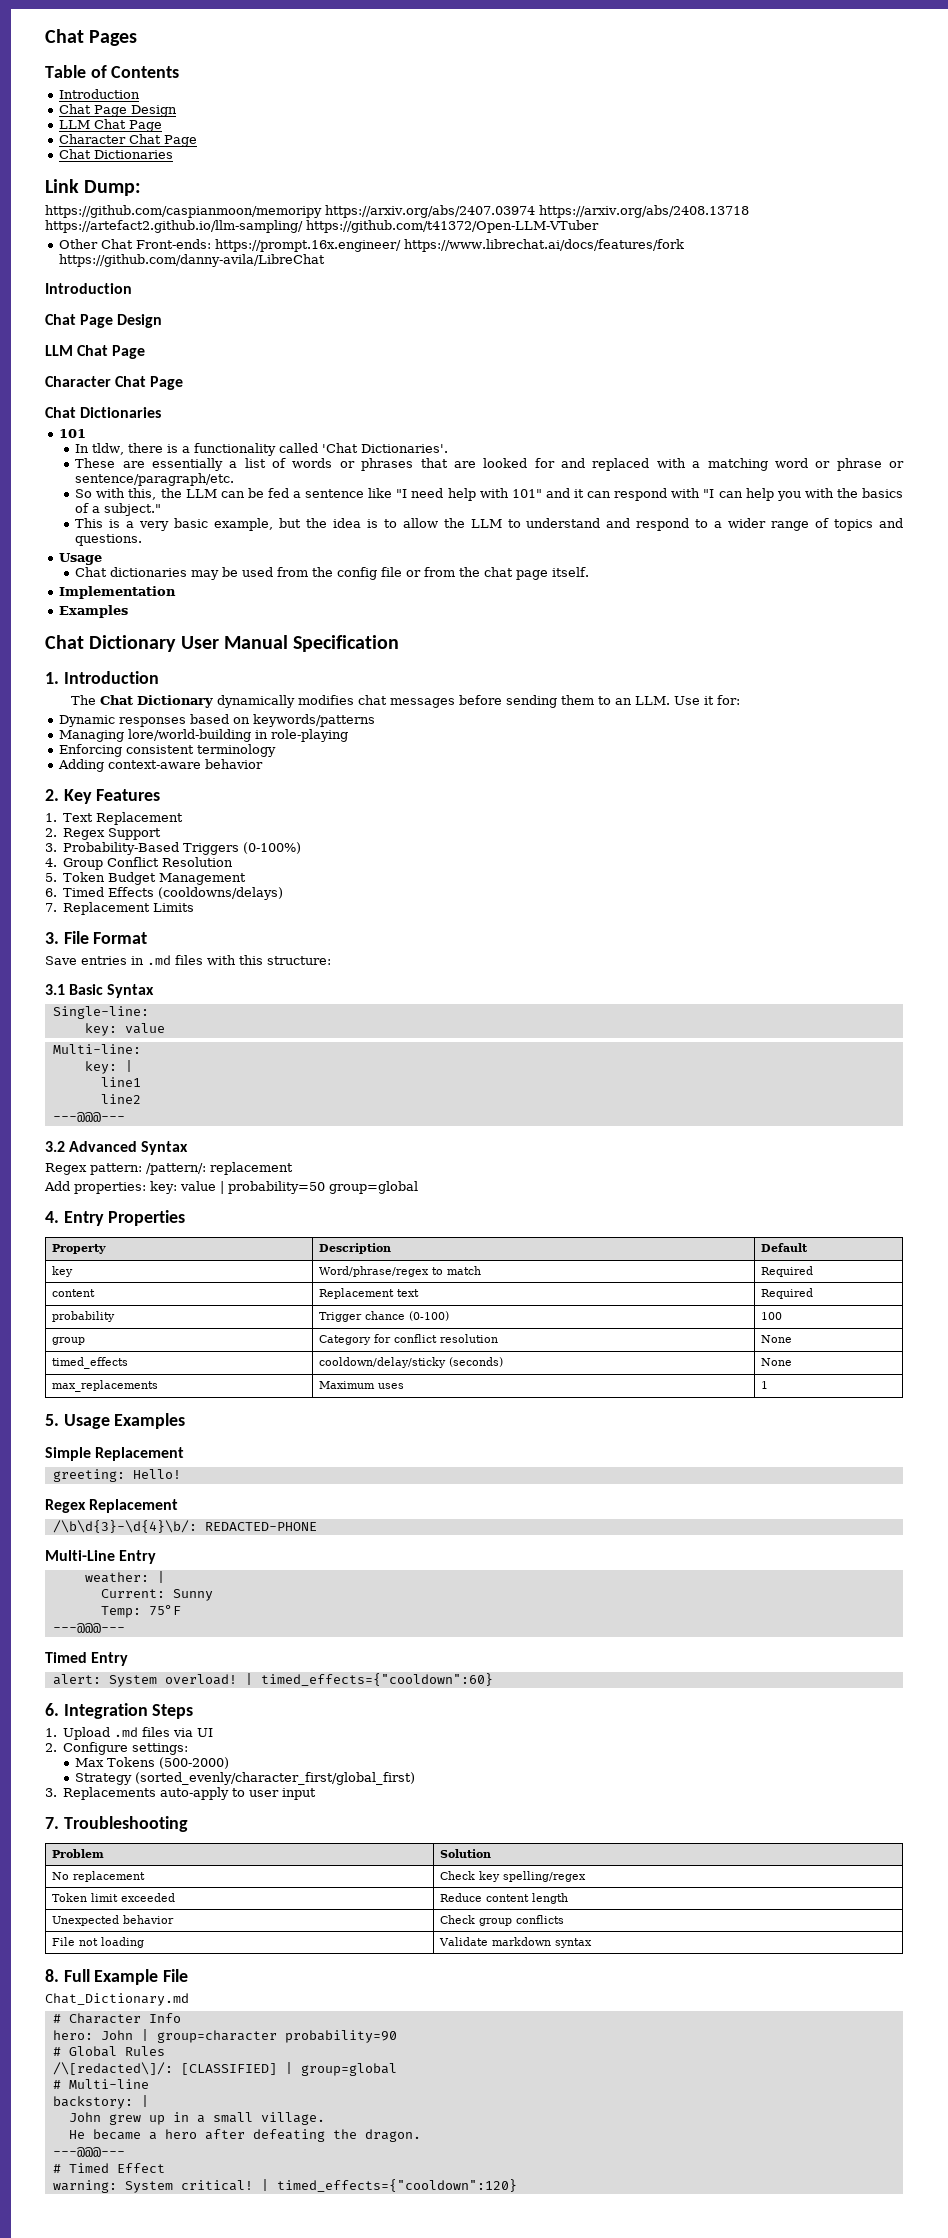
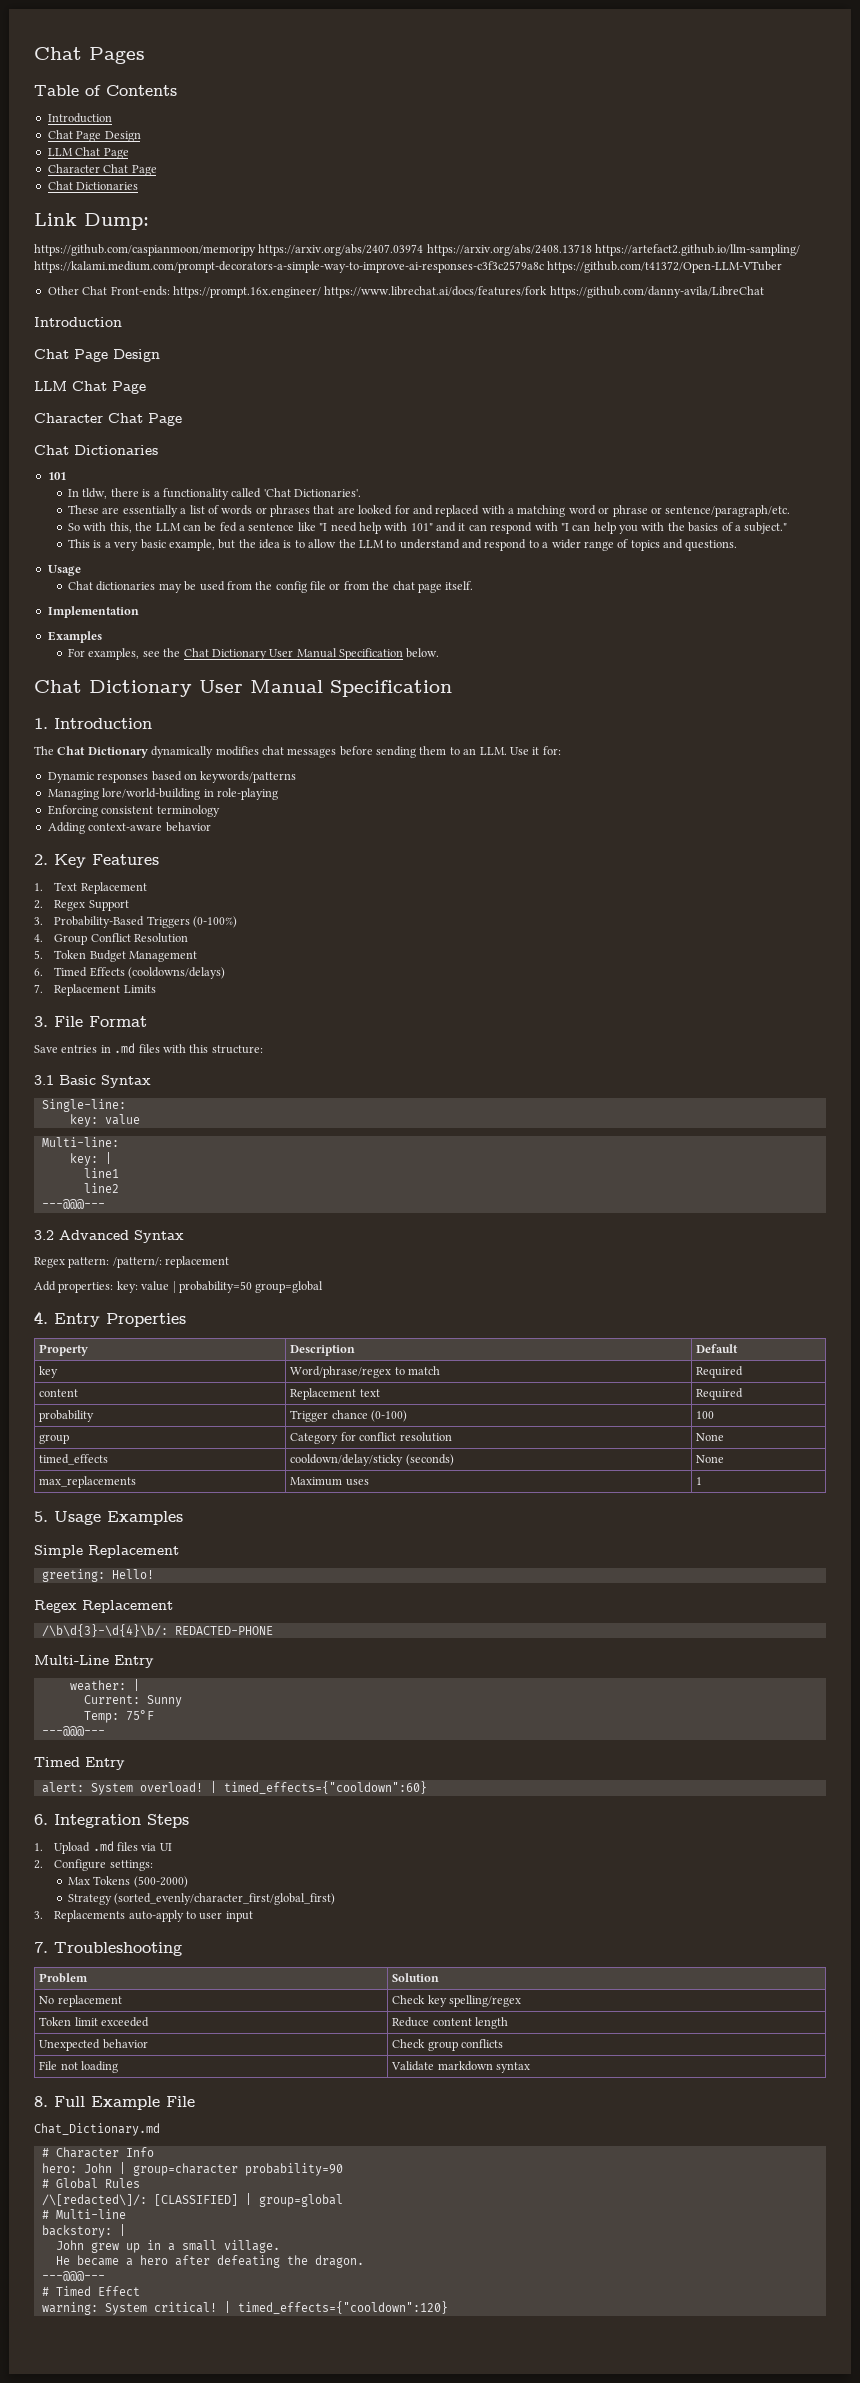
(303, 226) none -> [34,261,544,273] https://kalami.medium.com/prompt-decorators-a-simple-way-to-improve-ai-responses-c3f3c2579a8c
(128, 611) none -> [68,648,440,660] // For examples, see the Chat Dictionary User Manual Specification below.

